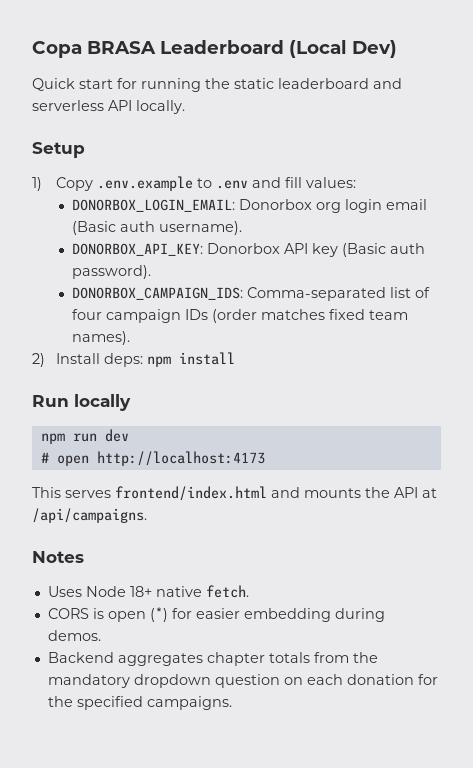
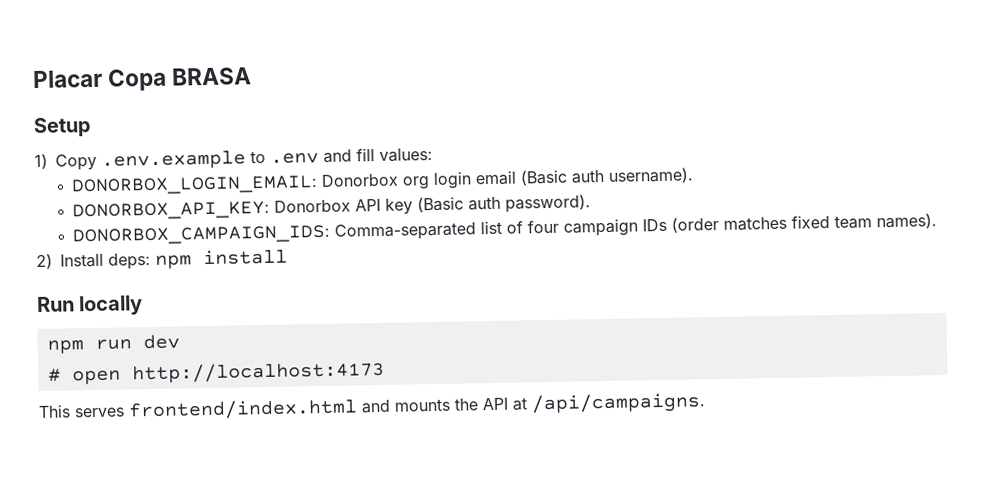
(32, 49) none -> [32,69,103,89] Placar
[160,40,397,58] [32,78,402,92] [32,100,185,114] Leaderboard (Local Dev) // Quick start for running the static leaderboard and serverless API locally. -> (253, 76) none
[32,551,84,563] [47,585,249,598] [47,607,385,622] [47,630,101,641] [47,652,378,666] [47,674,438,688] [47,696,232,710] // Notes // Uses Node 18+ native fetch. // CORS is open (*) for easier embedding during demos. // Backend aggregates chapter totals from the mandatory dropdown question on each donation for the specified campaigns. -> (706, 403) none

